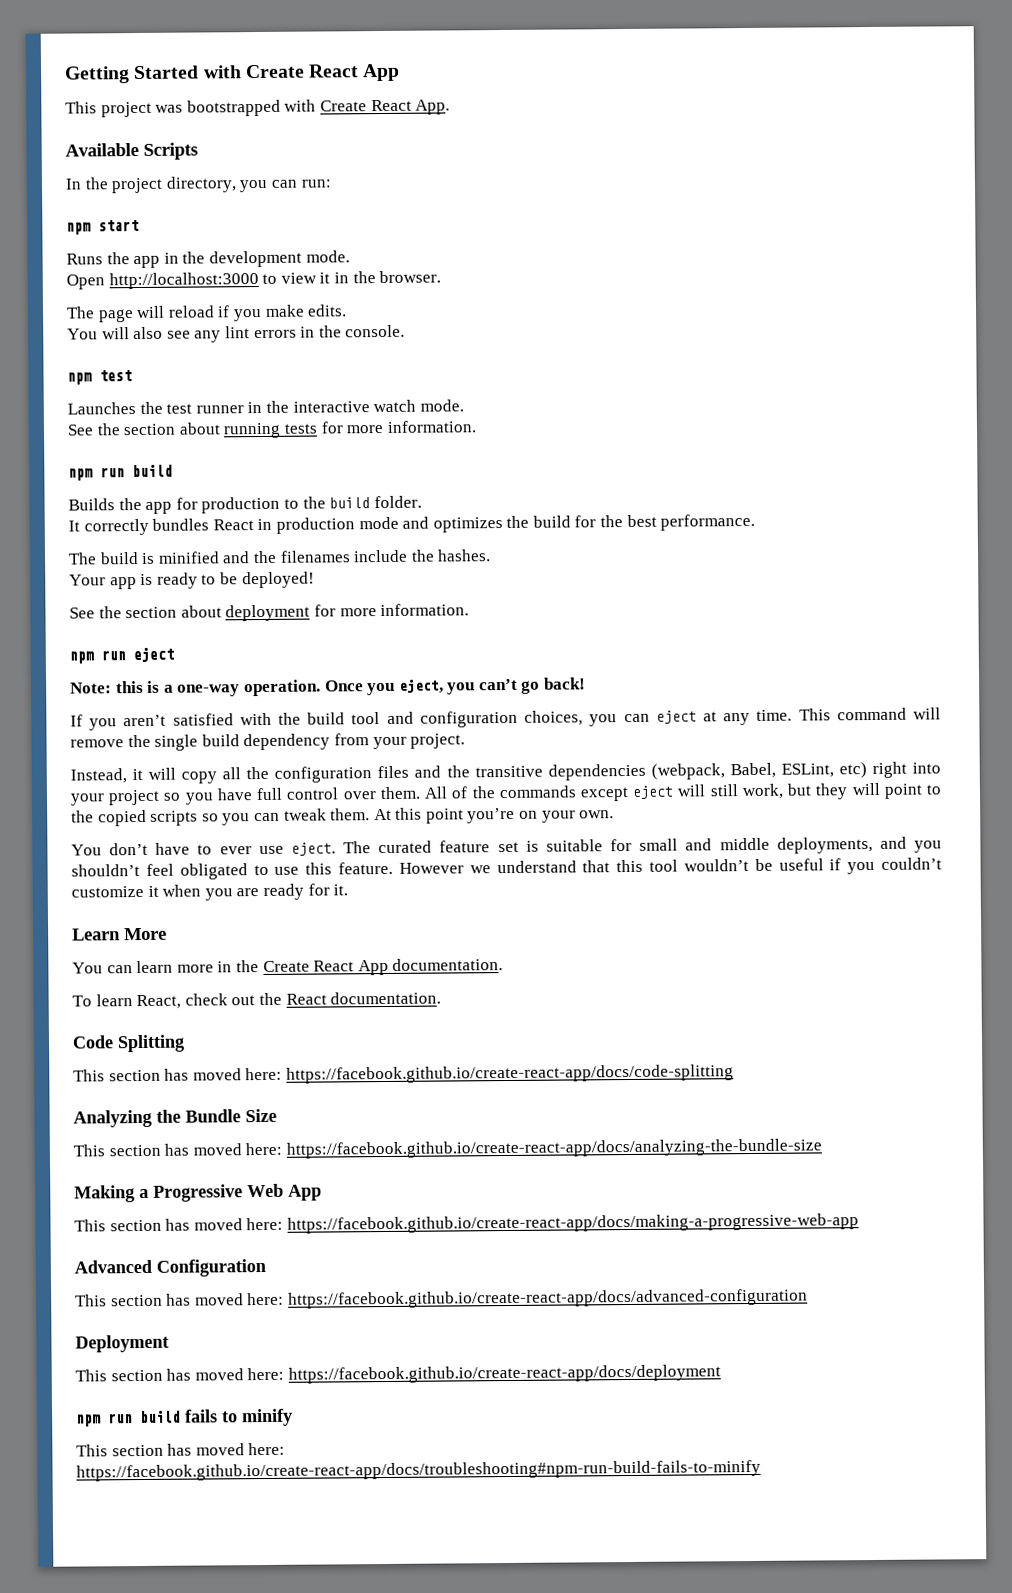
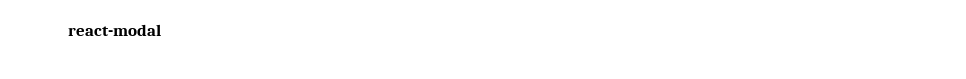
[64,63,401,84] [65,99,451,118] [65,142,198,160] [65,176,331,194] [66,219,139,235] [66,250,350,269] [66,270,442,290] [66,304,348,323] [67,324,406,343] [67,370,132,385] [67,399,464,415] [67,420,477,439] [68,464,173,481] [68,495,422,514] [68,513,756,536] [68,549,492,565] [69,571,315,590] [69,603,470,622] [69,646,174,664] [70,677,587,697] [70,707,942,731] [70,733,466,751] [70,761,941,784] [70,782,942,806] [71,807,615,827] [71,836,942,856] [71,857,943,880] [71,883,349,901] [72,927,167,941] [72,958,504,976] [72,991,442,1010] [72,1034,185,1053] [73,1064,734,1084] [73,1108,277,1128] [73,1138,822,1159] [74,1183,322,1203] [74,1213,859,1234] [74,1258,266,1277] [75,1288,808,1309] [75,1334,169,1353] [75,1364,721,1384] [76,1408,293,1427] [76,1442,286,1457] [76,1459,761,1482] Getting Started with Create React App // This project was bootstrapped with Create React App. // Available Scripts // In the project directory, you can run: // npm start // Runs the app in the development mode. // Open http://localhost:3000 to view it in the browser. // The page will reload if you make edits. // You will also see any lint errors in the console. // npm test // Launches the test runner in the interactive watch mode. // See the section about running tests for more information. // npm run build // Builds the app for production to the build folder. // It correctly bundles React in production mode and optimizes the build for the best performance. // The build is minified and the filenames include the hashes. // Your app is ready to be deployed! // See the section about deployment for more information. // npm run eject // Note: this is a one-way operation. Once you eject, you can’t go back! // If you aren’t satisfied with the build tool and configuration choices, you can eject at any time. This command will remove the single build dependency from your project. // Instead, it will copy all the configuration files and the transitive dependencies (webpack, Babel, ESLint, etc) right into your project so you have full control over them. All of the commands except eject will still work, but they will point to the copied scripts so you can tweak them. At this point you’re on your own. // You don’t have to ever use eject. The curated feature set is suitable for small and middle deployments, and you shouldn’t feel obligated to use this feature. However we understand that this tool wouldn’t be useful if you couldn’t customize it when you are ready for it. // Learn More // You can learn more in the Create React App documentation. // To learn React, check out the React documentation. // Code Splitting // This section has moved here: https://facebook.github.io/create-react-app/docs/code-splitting // Analyzing the Bundle Size // This section has moved here: https://facebook.github.io/create-react-app/docs/analyzing-the-bundle-size // Making a Progressive Web App // This section has moved here: https://facebook.github.io/create-react-app/docs/making-a-progressive-web-app // Advanced Configuration // This section has moved here: https://facebook.github.io/create-react-app/docs/advanced-configuration // Deployment // This section has moved here: https://facebook.github.io/create-react-app/docs/deployment // npm run build fails to minify // This section has moved here: https://facebook.github.io/create-react-app/docs/troubleshooting#npm-run-build-fails-to-minify -> [68,24,161,36] react-modal

